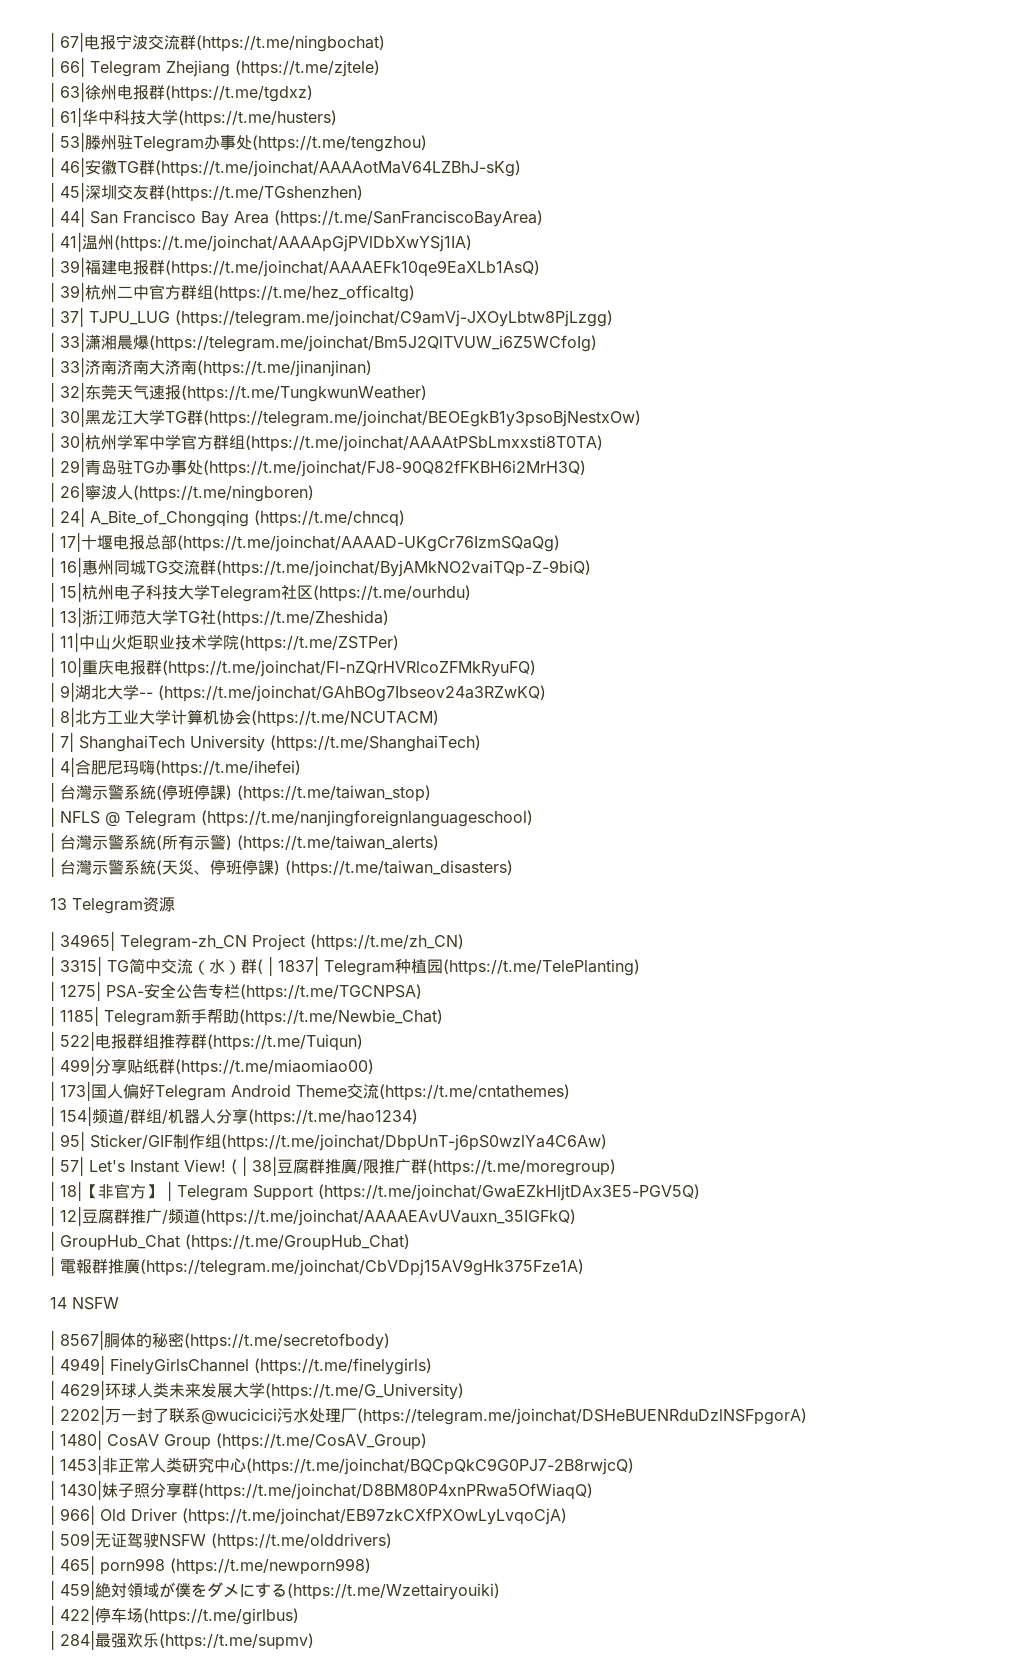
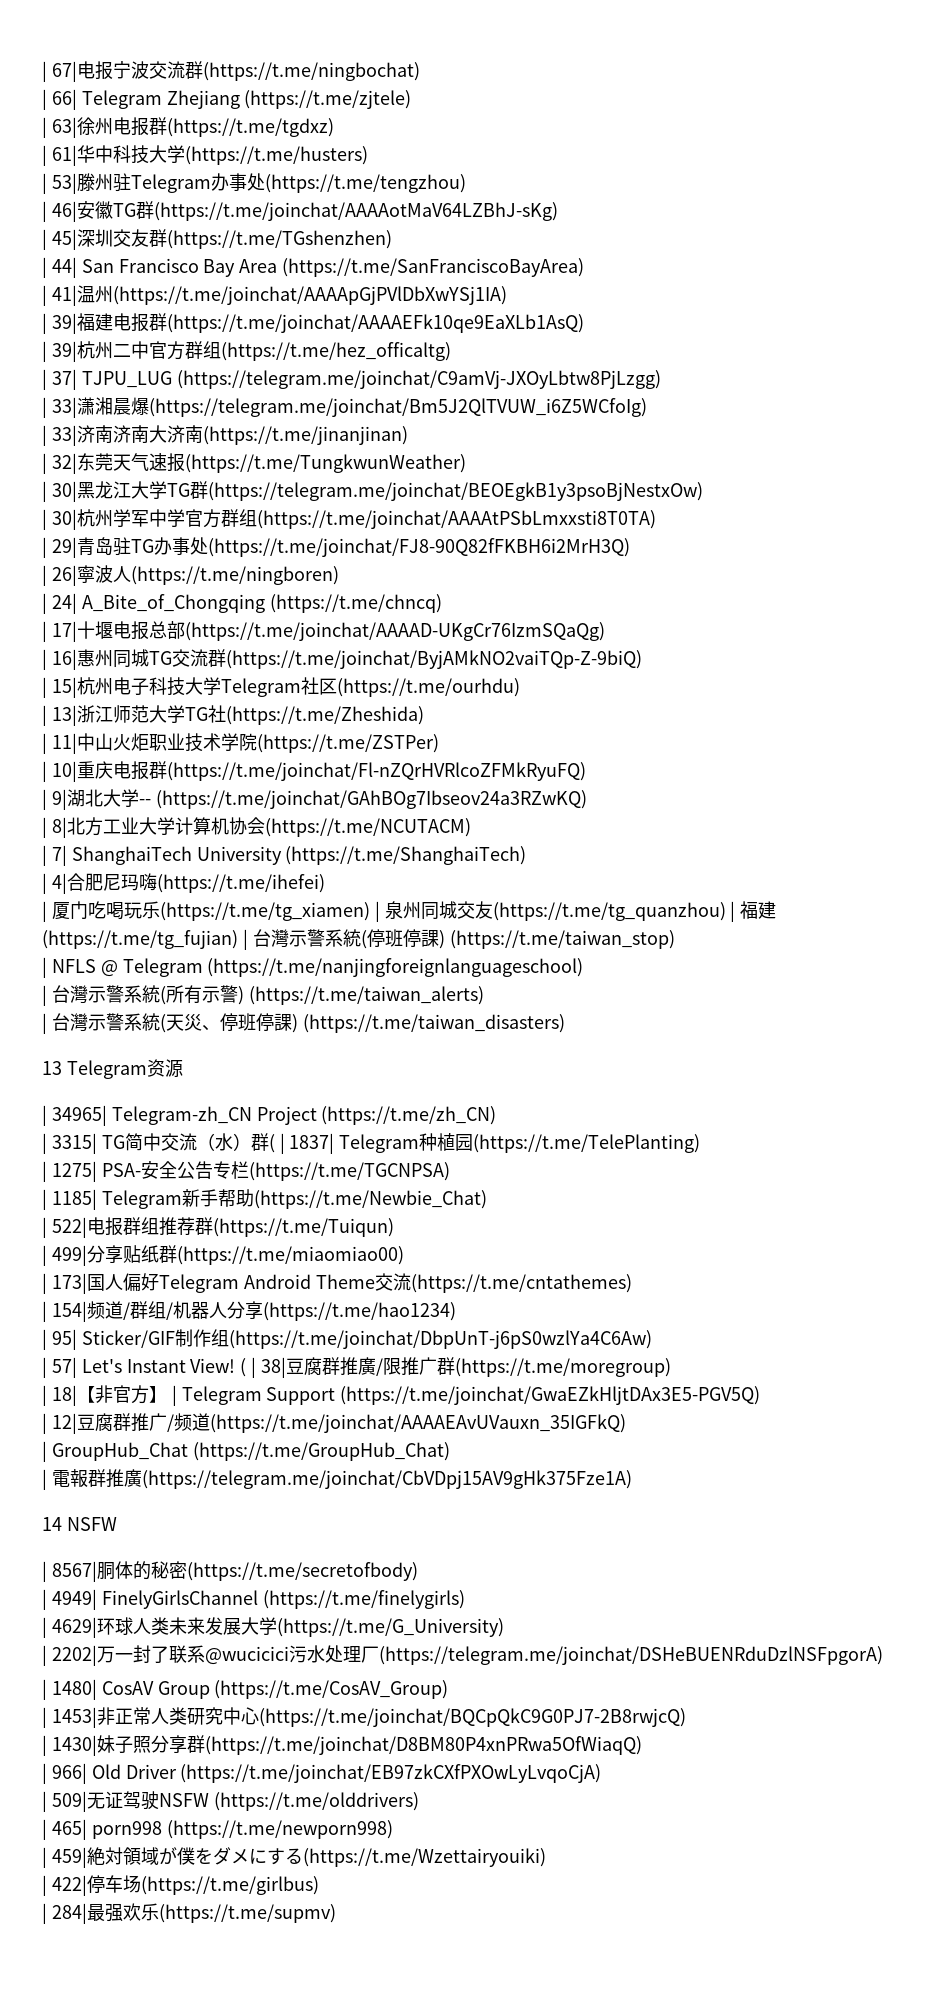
(55, 792) none -> [51,901,777,922] [42,929,248,950] 厦门吃喝玩乐(https://t.me/tg_xiamen) | 泉州同城交友(https://t.me/tg_quanzhou) | 福建(https://t.me/tg_fujian) |

